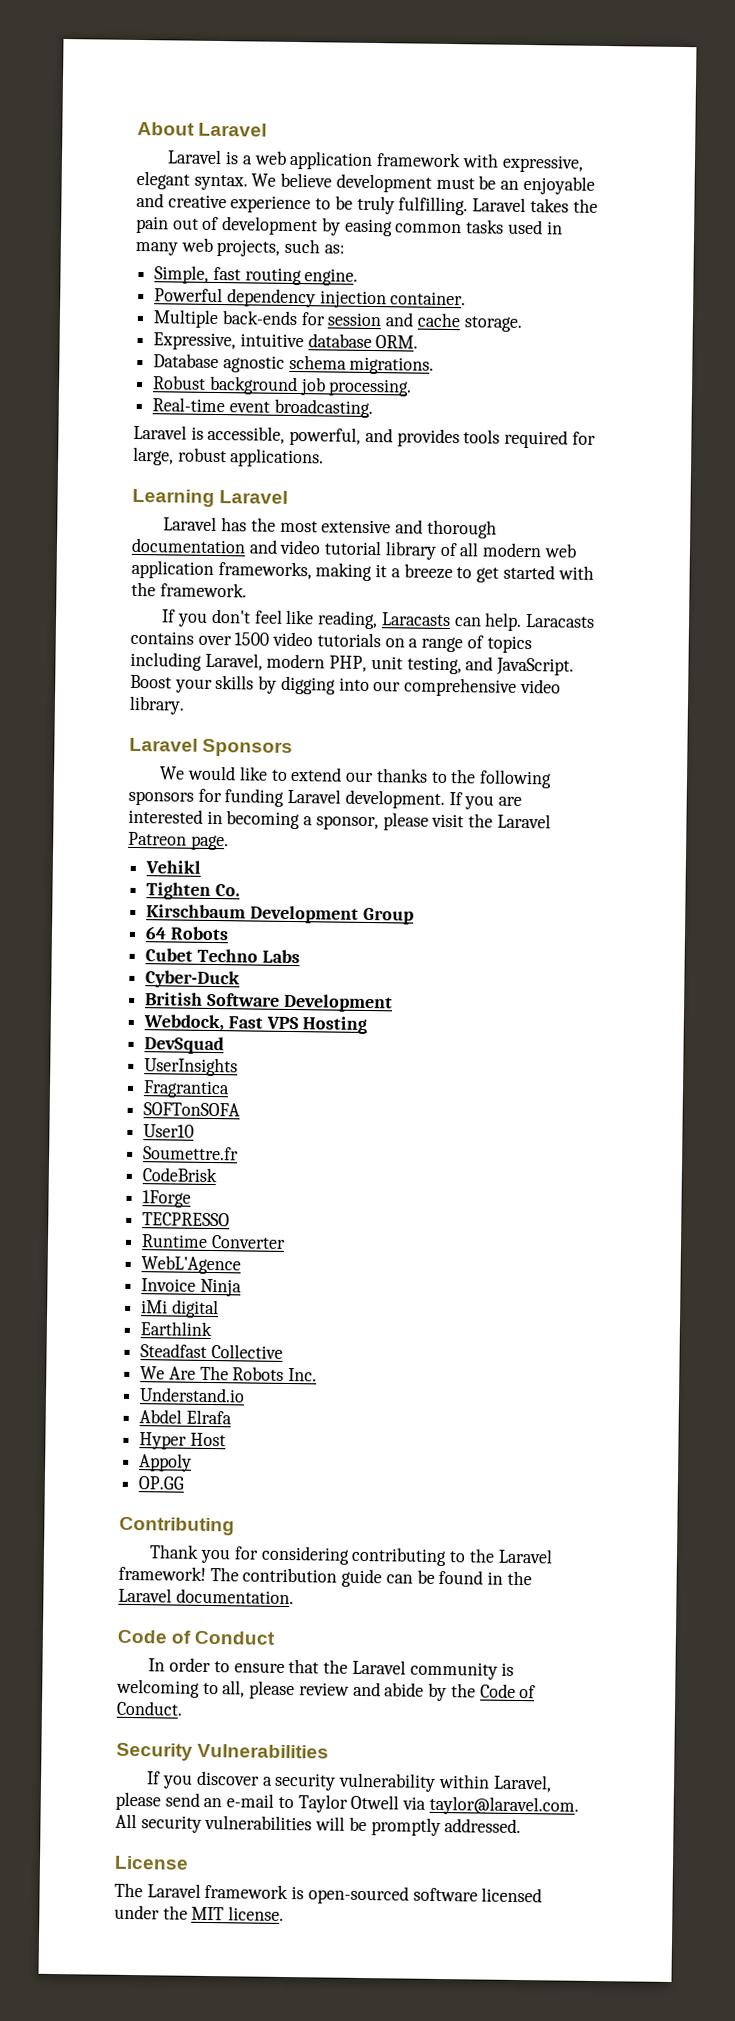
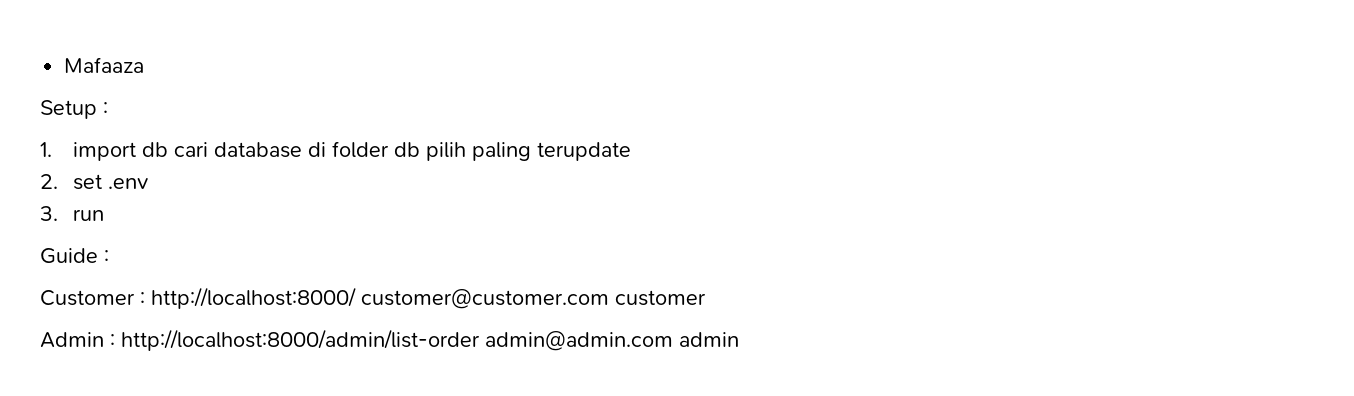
[137,121,268,137] [167,149,584,173] [136,170,595,195] [136,192,598,216] [136,215,563,237] [135,237,345,257] [154,265,359,286] [154,287,467,309] [153,309,522,332] [153,332,419,351] [153,353,435,375] [153,375,413,397] [152,397,373,419] [133,424,596,449] [133,446,325,468] [132,488,289,507] [163,516,497,539] [131,537,577,560] [131,559,594,583] [131,581,247,598] [161,608,595,631] [130,630,532,654] [130,651,575,676] [130,674,561,697] [129,695,185,715] [129,737,294,758] [159,765,552,789] [128,788,523,810] [128,808,551,831] [128,831,229,851] [145,860,202,874] [146,882,240,900] [146,904,414,925] [145,926,229,941] [145,948,300,964] [145,970,241,989] [145,992,393,1013] [143,1014,368,1035] [144,1036,225,1055] [144,1057,239,1077] [143,1080,231,1099] [143,1102,241,1117] [143,1124,195,1138] [143,1146,240,1161] [142,1167,218,1183] [142,1190,192,1208] [142,1212,231,1227] [141,1234,286,1249] [141,1255,242,1275] [141,1278,242,1297] [141,1299,219,1319] [140,1321,213,1337] [140,1343,283,1359] [140,1365,318,1382] [139,1387,246,1403] [139,1409,232,1425] [139,1432,226,1450] [139,1453,193,1472] [138,1476,185,1490] [119,1516,235,1536] [149,1544,553,1567] [118,1565,532,1588] [118,1587,294,1605] [117,1629,276,1645] [148,1657,515,1680] [116,1678,537,1702] [116,1700,183,1716] [116,1742,330,1761] [146,1770,552,1793] [115,1791,579,1816] [115,1813,522,1837] [114,1855,189,1870] [114,1882,543,1905] [114,1904,285,1922] About Laravel // Laravel is a web application framework with expressive, elegant syntax. We believe development must be an enjoyable and creative experience to be truly fulfilling. Laravel takes the pain out of development by easing common tasks used in many web projects, such as: // Simple, fast routing engine. // Powerful dependency injection container. // Multiple back-ends for session and cache storage. // Expressive, intuitive database ORM. // Database agnostic schema migrations. // Robust background job processing. // Real-time event broadcasting. // Laravel is accessible, powerful, and provides tools required for large, robust applications. // Learning Laravel // Laravel has the most extensive and thorough documentation and video tutorial library of all modern web application frameworks, making it a breeze to get started with the framework. // If you don't feel like reading, Laracasts can help. Laracasts contains over 1500 video tutorials on a range of topics including Laravel, modern PHP, unit testing, and JavaScript. Boost your skills by digging into our comprehensive video library. // Laravel Sponsors // We would like to extend our thanks to the following sponsors for funding Laravel development. If you are interested in becoming a sponsor, please visit the Laravel Patreon page. // Vehikl // Tighten Co. // Kirschbaum Development Group // 64 Robots // Cubet Techno Labs // Cyber-Duck // British Software Development // Webdock, Fast VPS Hosting // DevSquad // UserInsights // Fragrantica // SOFTonSOFA // User10 // Soumettre.fr // CodeBrisk // 1Forge // TECPRESSO // Runtime Converter // WebL'Agence // Invoice Ninja // iMi digital // Earthlink // Steadfast Collective // We Are The Robots Inc. // Understand.io // Abdel Elrafa // Hyper Host // Appoly // OP.GG // Contributing // Thank you for considering contributing to the Laravel framework! The contribution guide can be found in the Laravel documentation. // Code of Conduct // In order to ensure that the Laravel community is welcoming to all, please review and abide by the Code of Conduct. // Security Vulnerabilities // If you discover a security vulnerability within Laravel, please send an e-mail to Taylor Otwell via taylor@laravel.com. All security vulnerabilities will be promptly addressed. // License // The Laravel framework is open-sourced software licensed under the MIT license. -> [64,57,145,73] [40,100,108,119] [40,141,631,161] [40,174,148,190] [40,206,104,221] [40,248,109,264] [40,287,706,309] [40,329,739,351] Mafaaza // Setup : // 1. import db cari database di folder db pilih paling terupdate // 2. set .env // 3. run // Guide : // Customer : http://localhost:8000/ customer@customer.com customer // Admin : http://localhost:8000/admin/list-order admin@admin.com admin

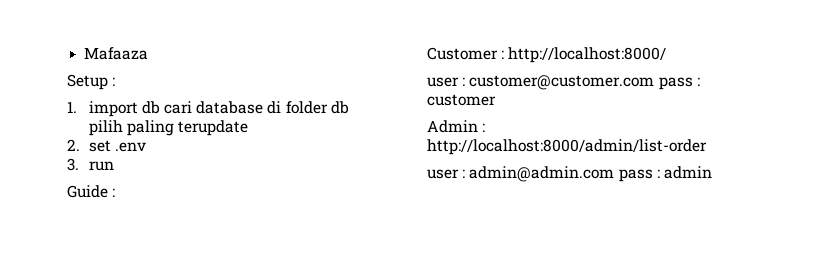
[361,289,609,309] customer@customer.com -> [427,75,700,90] // user : customer@customer.com pass :
[485,331,673,351] admin@admin.com -> [427,166,660,182] // user : admin@admin.com pass :

